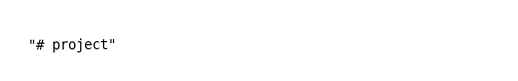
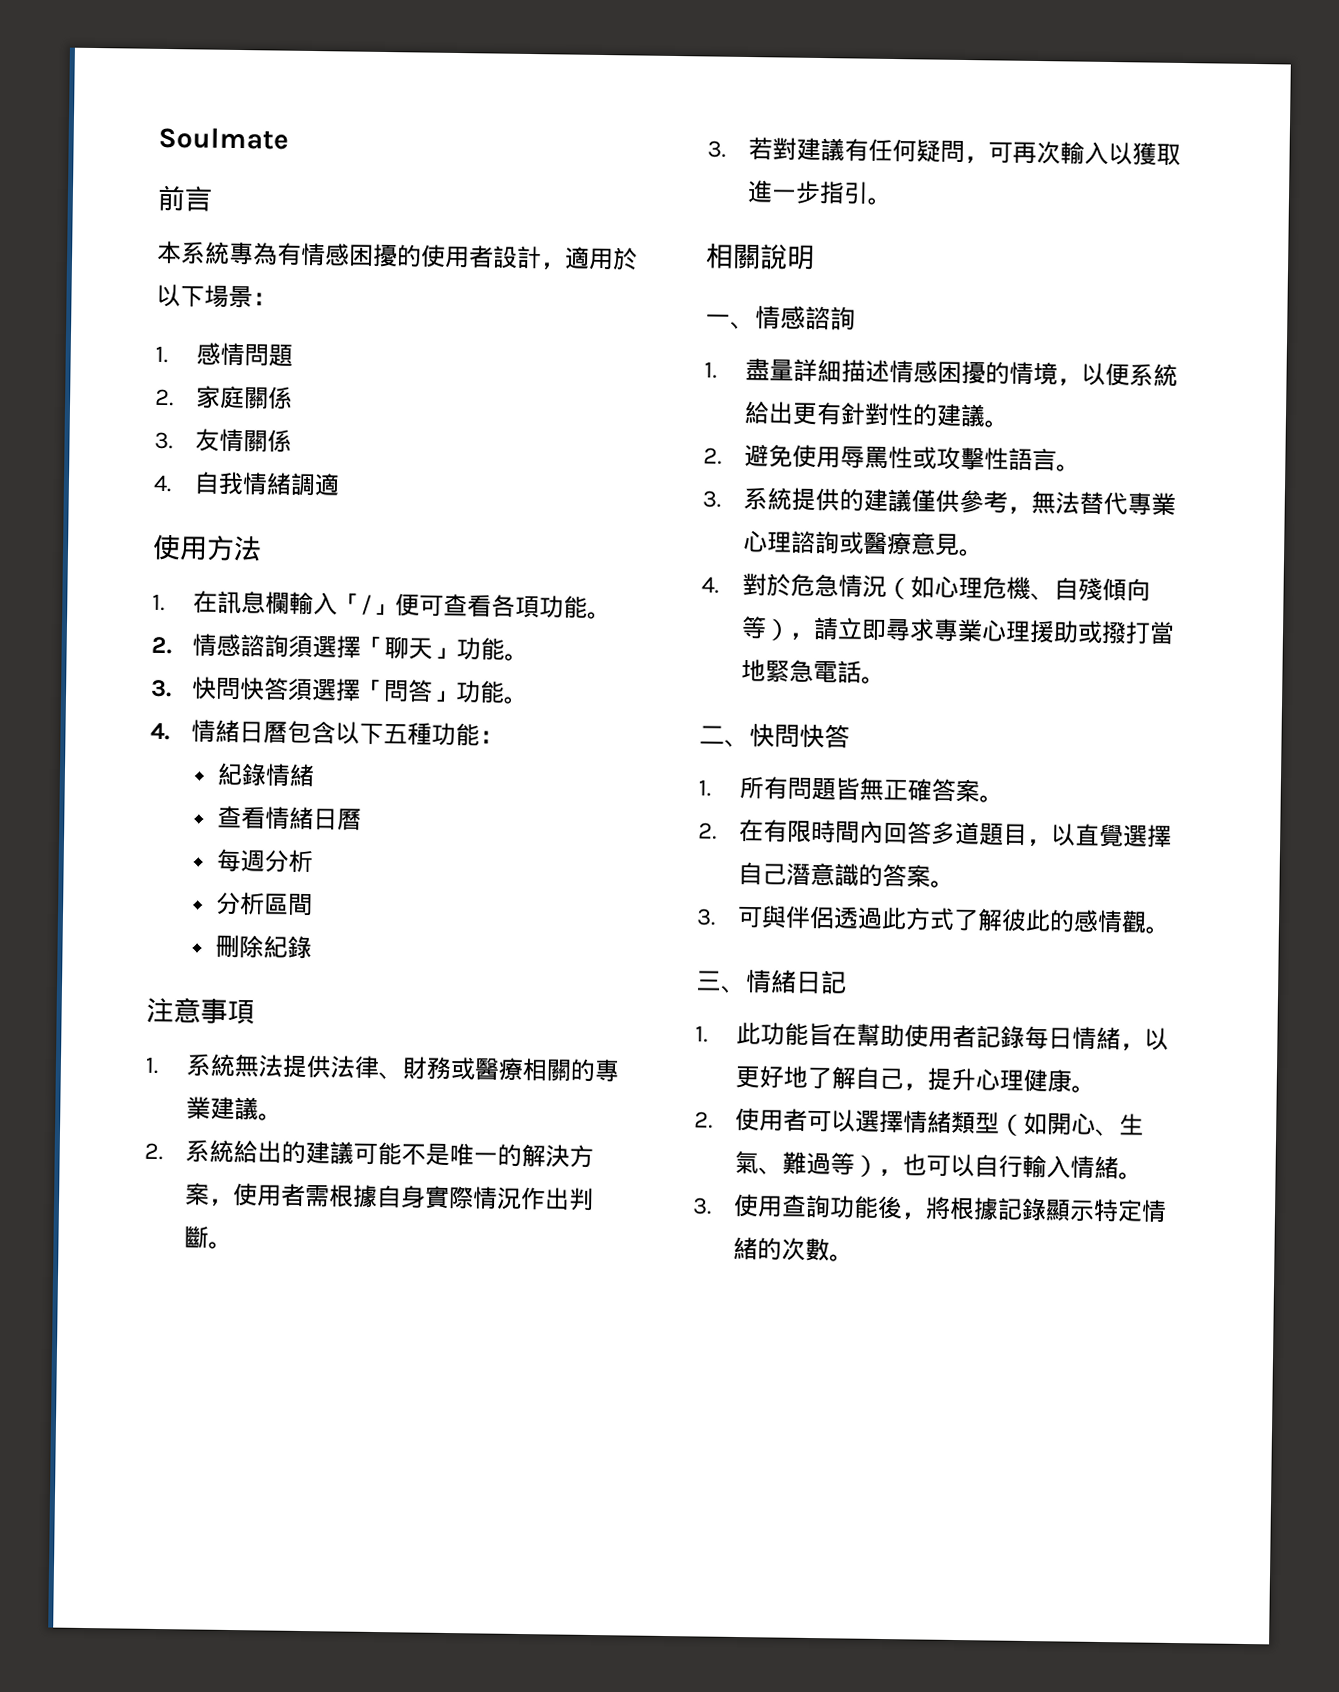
[27,38,117,53] "# project" -> [158,126,289,150] [157,184,213,212] [156,240,638,271] [156,283,277,309] [155,342,294,367] [155,385,294,410] [154,428,293,453] [153,471,341,497] [152,534,262,562] [152,590,613,620] [151,633,530,662] [151,676,530,705] [150,719,505,747] [216,762,315,788] [216,805,362,831] [215,848,313,874] [215,891,313,917] [214,934,312,960] [146,997,255,1025] [145,1053,621,1083] [186,1096,284,1121] [144,1139,595,1168] [184,1182,595,1211] [184,1225,234,1250] [707,137,1182,166] [747,180,893,206] [705,243,815,270] [705,305,856,331] [704,358,1179,387] [744,401,1010,428] [703,443,1082,472] [702,486,1177,516] [743,529,985,557] [701,572,1152,602] [741,615,1176,645] [741,658,887,684] [699,723,850,749] [698,775,1005,803] [698,818,1173,848] [738,861,956,888] [696,905,1171,934] [696,969,847,995] [695,1021,1170,1051] [735,1065,1097,1093] [694,1107,1145,1137] [734,1150,1144,1180] [692,1193,1168,1223] [733,1236,855,1262] Soulmate // 前言 // 本系統專為有情感困擾的使用者設計，適用於以下場景： // 1.感情問題 // 2.家庭關係 // 3.友情關係 // 4.自我情緒調適 // 使用方法 // 1.在訊息欄輸入「/」便可查看各項功能。 // 2.情感諮詢須選擇「聊天」功能。 // 3.快問快答須選擇「問答」功能。 // 4.情緒日曆包含以下五種功能： // 紀錄情緒 // 查看情緒日曆 // 每週分析 // 分析區間 // 刪除紀錄 // 注意事項 // 1.系統無法提供法律、財務或醫療相關的專業建議。 // 2.系統給出的建議可能不是唯一的解決方案，使用者需根據自身實際情況作出判斷。 // 3.若對建議有任何疑問，可再次輸入以獲取進一步指引。 // 相關說明 // 一、情感諮詢 // 1.盡量詳細描述情感困擾的情境，以便系統給出更有針對性的建議。 // 2.避免使用辱罵性或攻擊性語言。 // 3.系統提供的建議僅供參考，無法替代專業心理諮詢或醫療意見。 // 4.對於危急情況（如心理危機、自殘傾向等），請立即尋求專業心理援助或撥打當地緊急電話。 // 二、快問快答 // 1.所有問題皆無正確答案。 // 2.在有限時間內回答多道題目，以直覺選擇自己潛意識的答案。 // 3.可與伴侶透過此方式了解彼此的感情觀。 // 三、情緒日記 // 1.此功能旨在幫助使用者記錄每日情緒，以更好地了解自己，提升心理健康。 // 2.使用者可以選擇情緒類型（如開心、生氣、難過等），也可以自行輸入情緒。 // 3.使用查詢功能後，將根據記錄顯示特定情緒的次數。

